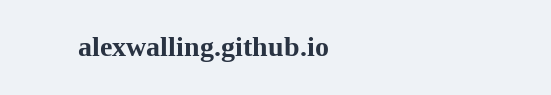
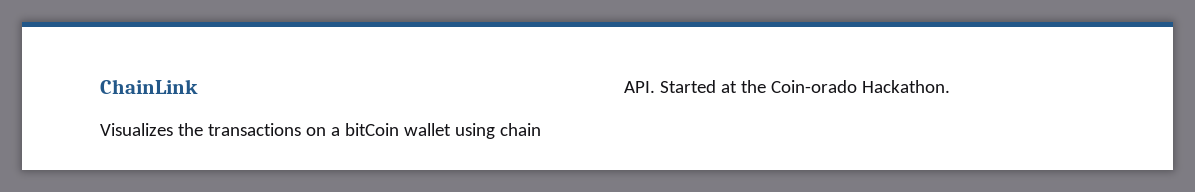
[78,37,329,62] alexwalling.github.io -> [100,79,198,94] [100,123,541,139] [624,80,950,93] ChainLink // Visualizes the transactions on a bitCoin wallet using chain API. Started at the Coin-orado Hackathon.

